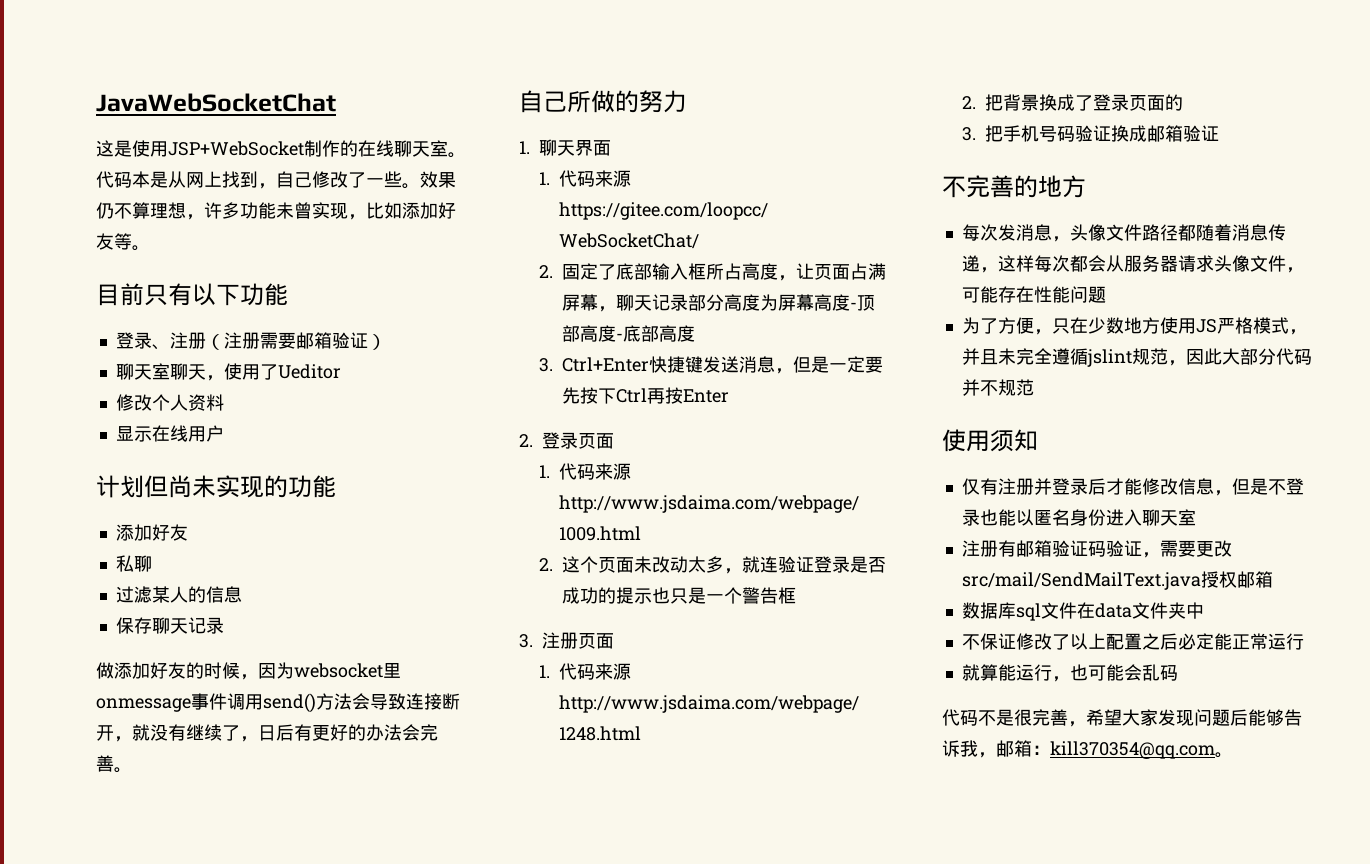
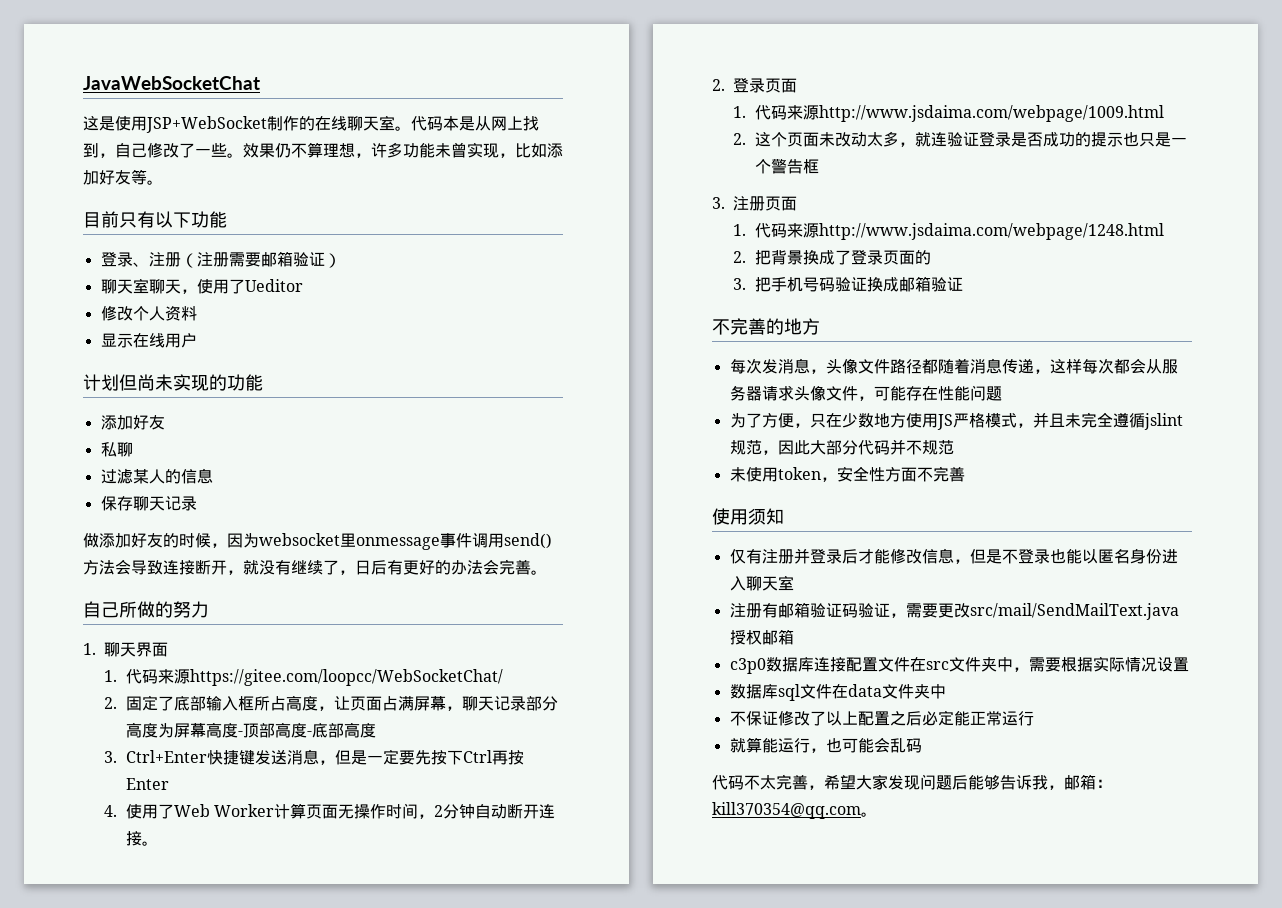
(729, 396) none -> [104,803,556,819] [125,831,158,846] // 4.使用了Web Worker计算页面无操作时间，2分钟自动断开连接。
(1034, 387) none -> [729,466,965,482] // 未使用token，安全性方面不完善
(1273, 579) none -> [729,656,1189,674] // c3p0数据库连接配置文件在src文件夹中，需要根据实际情况设置
[996,709,1032,726] 是很 -> [760,775,776,790] 太

